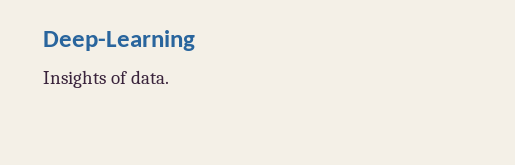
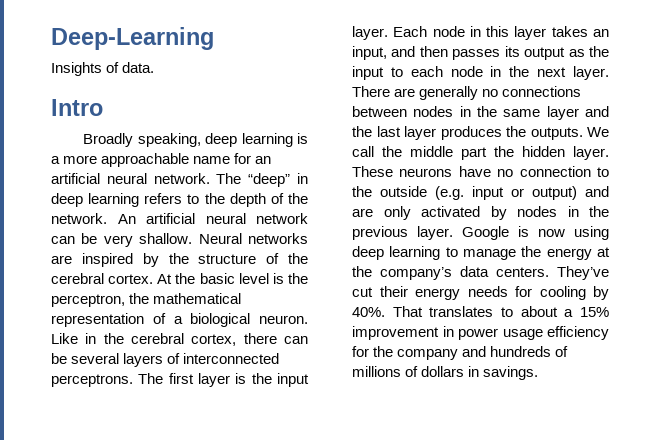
(170, 77) none -> [51,99,103,116] [83,133,308,147] [51,153,272,167] [51,173,308,187] [51,193,308,207] [51,213,308,224] [51,233,308,247] [51,253,308,267] [51,273,308,284] [51,293,242,307] [51,313,308,327] [51,333,308,346] [51,353,280,367] [51,373,309,387] [352,26,609,40] [352,46,609,60] [352,66,609,80] [352,86,582,100] [352,106,609,120] [352,126,609,140] [352,146,609,160] [352,166,609,177] [352,186,609,200] [352,206,609,220] [352,226,609,240] [352,246,610,260] [352,266,609,280] [352,286,609,300] [352,306,609,317] [352,326,609,340] [352,346,569,360] [352,366,539,380] // Intro // Broadly speaking, deep learning is a more approachable name for an artificial neural network. The “deep” in deep learning refers to the depth of the network. An artificial neural network can be very shallow. Neural networks are inspired by the structure of the cerebral cortex. At the basic level is the perceptron, the mathematical representation of a biological neuron. Like in the cerebral cortex, there can be several layers of interconnected perceptrons. The first layer is the input layer. Each node in this layer takes an input, and then passes its output as the input to each node in the next layer. There are generally no connections between nodes in the same layer and the last layer produces the outputs. We call the middle part the hidden layer. These neurons have no connection to the outside (e.g. input or output) and are only activated by nodes in the previous layer. Google is now using deep learning to manage the energy at the company’s data centers. They’ve cut their energy needs for cooling by 40%. That translates to about a 15% improvement in power usage efficiency for the company and hundreds of millions of dollars in savings.

